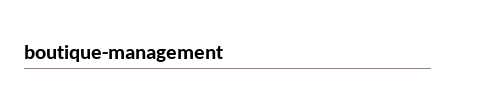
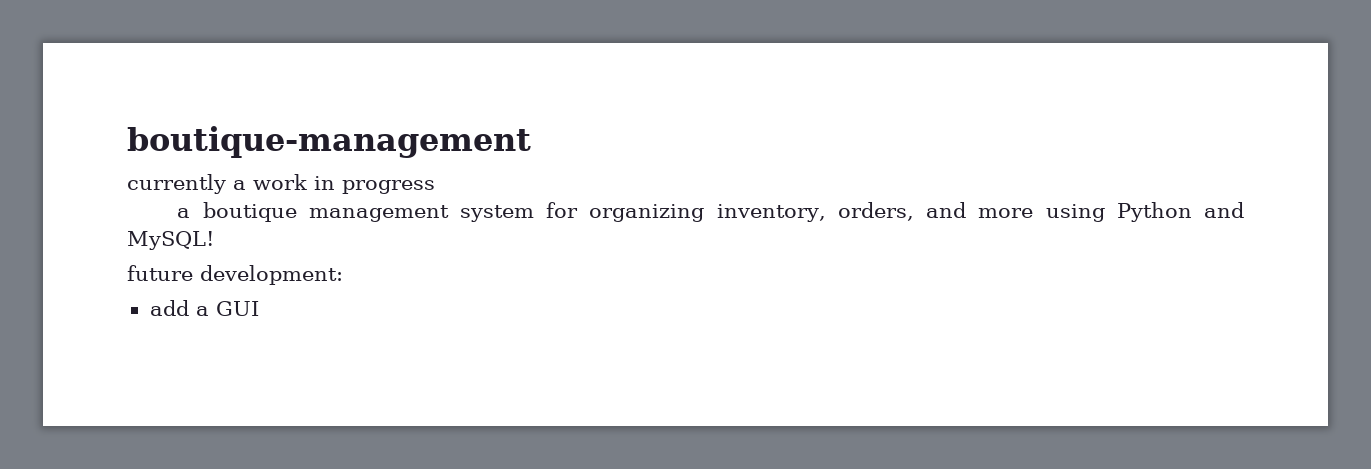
(223, 53) none -> [127,174,435,194] [177,202,1244,222] [127,231,214,250] [127,265,343,285] [149,300,259,316] // currently a work in progress // a boutique management system for organizing inventory, orders, and more using Python and MySQL! // future development: // add a GUI

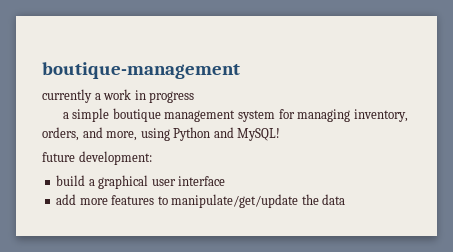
(191, 213) none -> [72,108,110,122] simple
[589,204,705,222] organizing -> [297,109,351,122] managing
[978,208,1034,218] more -> [106,131,138,141] more,
[149,300,259,316] add a GUI -> [56,175,226,189] [56,194,346,208] build a graphical user interface // add more features to manipulate/get/update the data

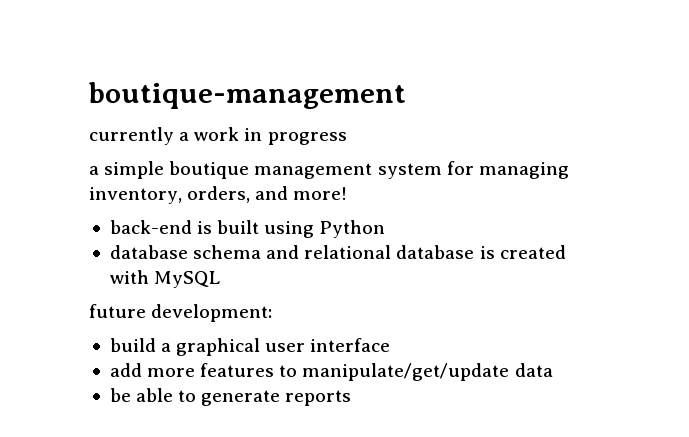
[106,127,281,141] more, using Python and MySQL! -> [293,187,348,200] [109,220,386,238] [109,245,566,259] [109,270,221,288] more! // back-end is built using Python // database schema and relational database is created with MySQL
[301,194,319,205] the -> (510, 372) none
(346, 199) none -> [109,388,352,406] // be able to generate reports

